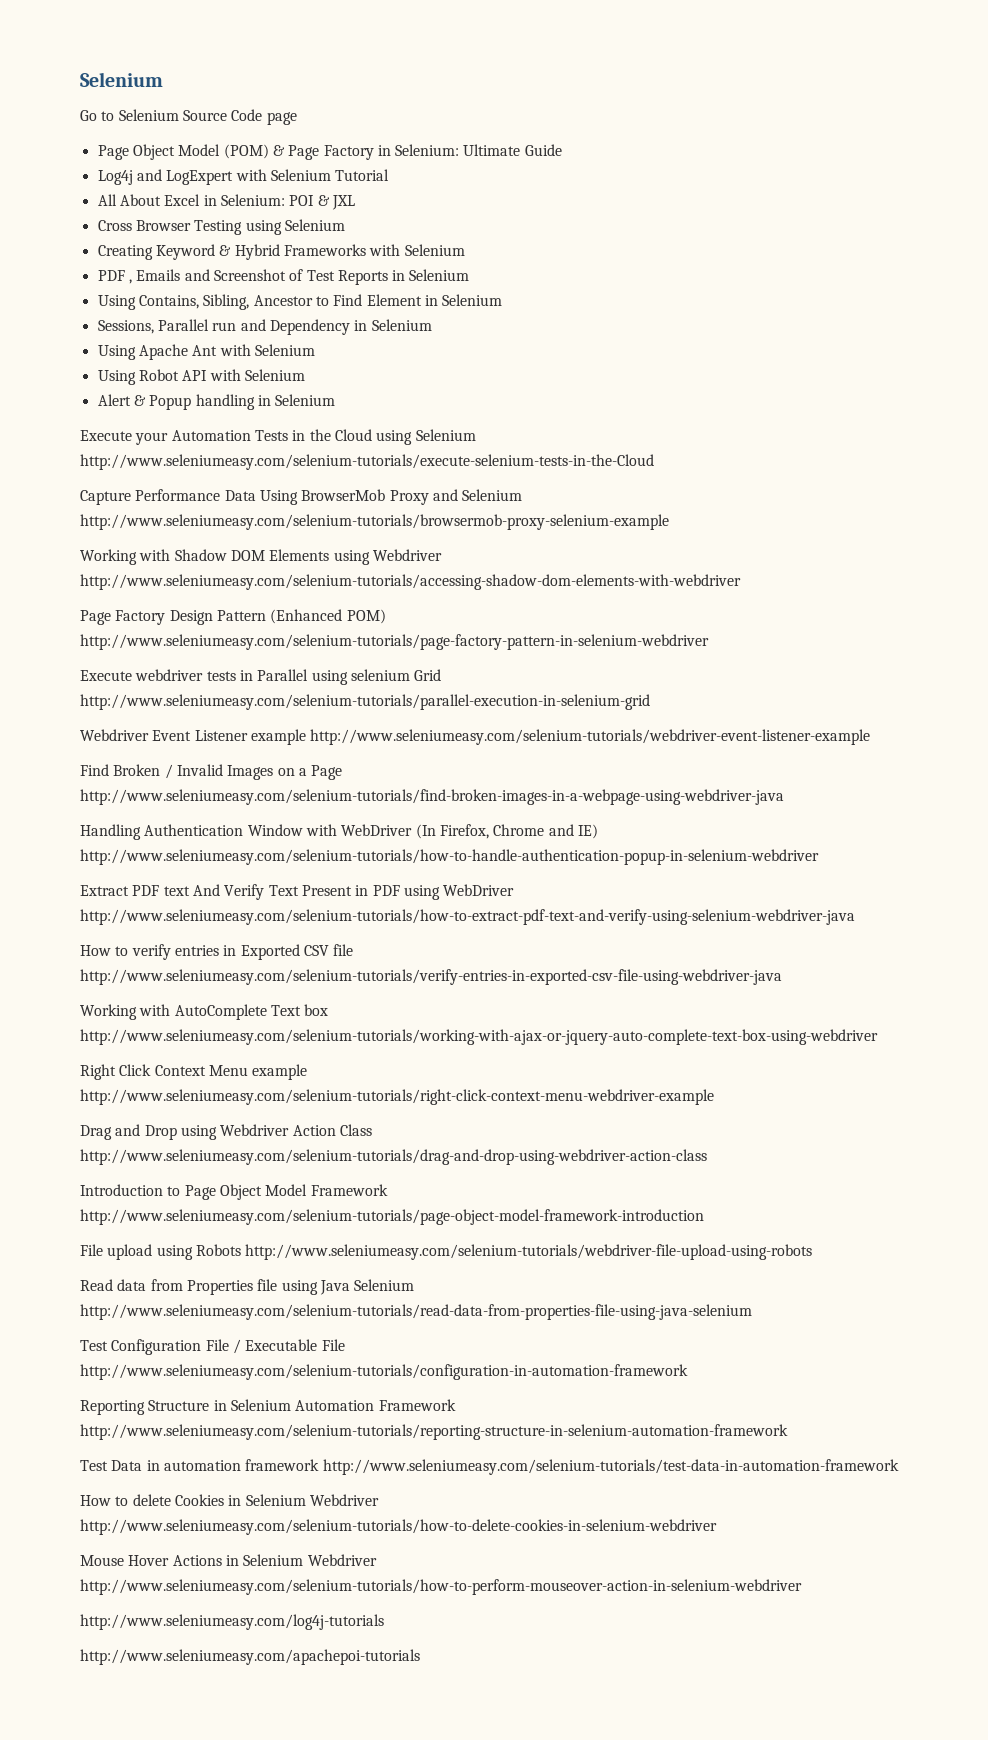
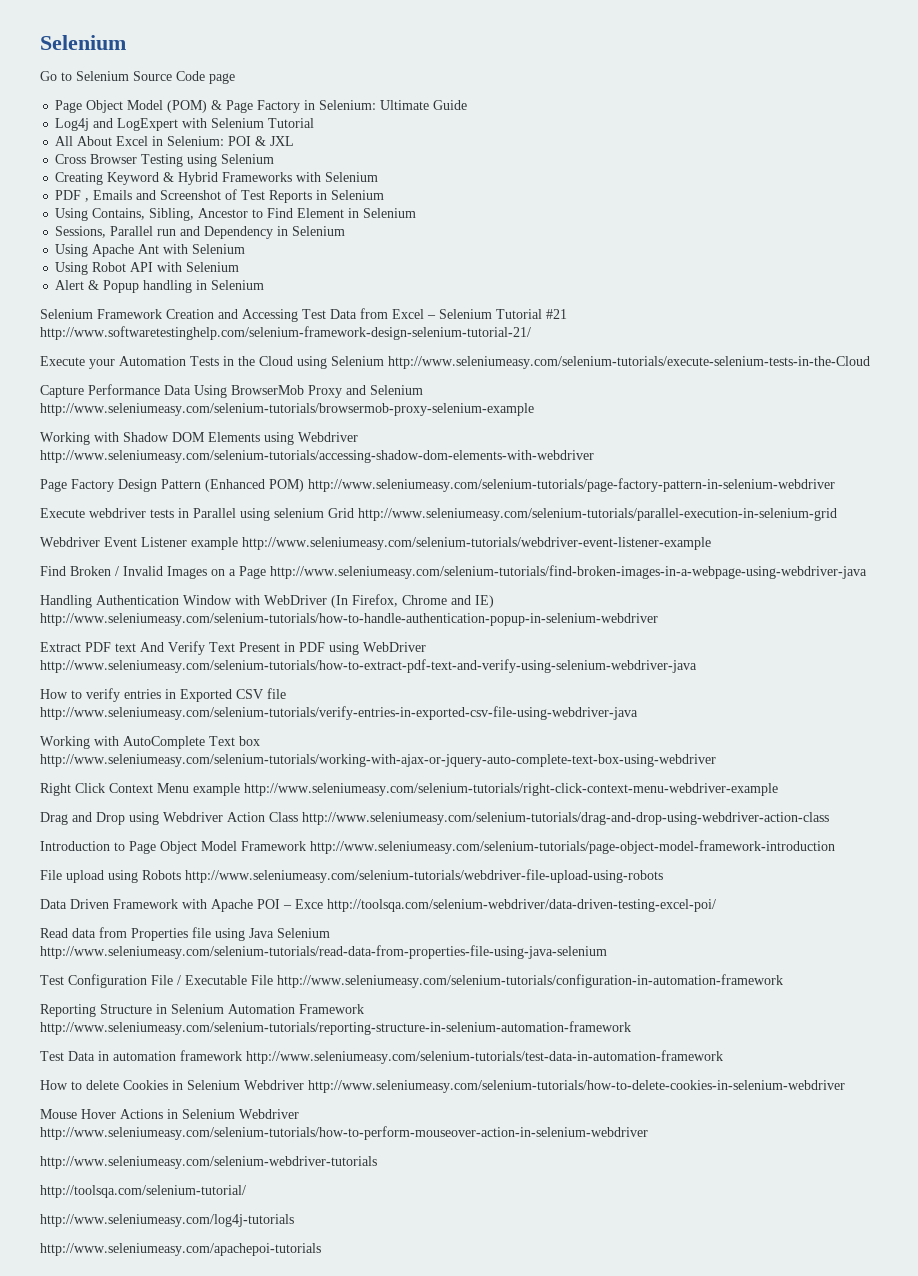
(336, 400) none -> [40,308,567,322] [40,326,531,340] // Selenium Framework Creation and Accessing Test Data from Excel – Selenium Tutorial #21 http://www.softwaretestinghelp.com/selenium-framework-design-selenium-tutorial-21/
(813, 1252) none -> [40,899,716,912] // Data Driven Framework with Apache POI – Exce http://toolsqa.com/selenium-webdriver/data-driven-testing-excel-poi/
(802, 1587) none -> [40,1156,377,1169] [40,1185,246,1198] // http://www.seleniumeasy.com/selenium-webdriver-tutorials // http://toolsqa.com/selenium-tutorial/

